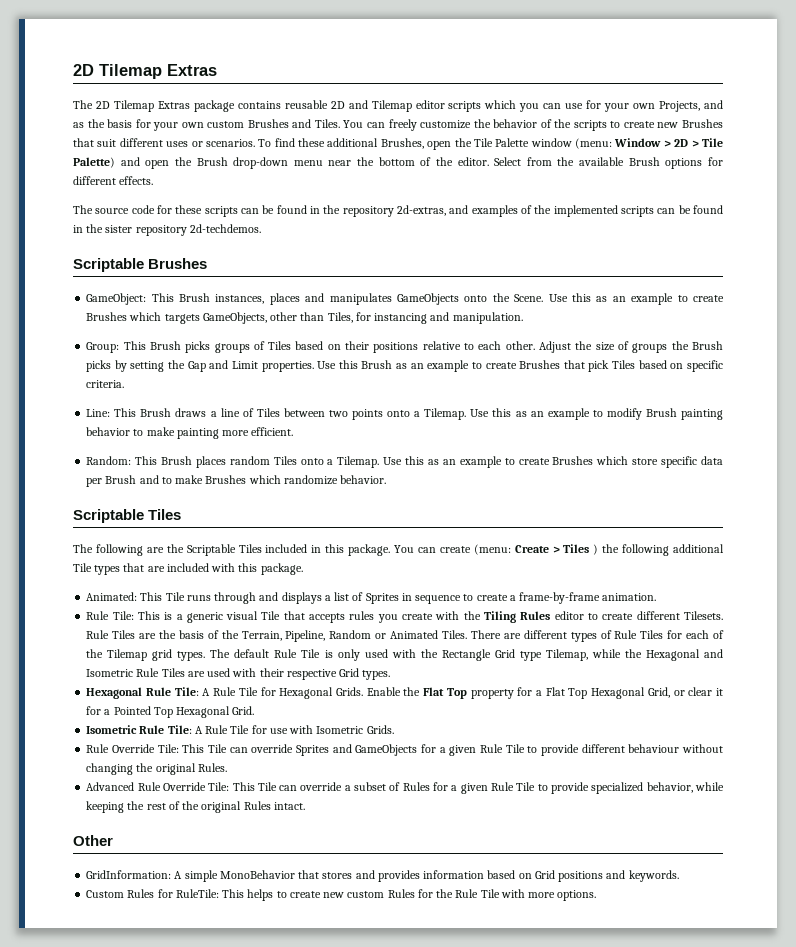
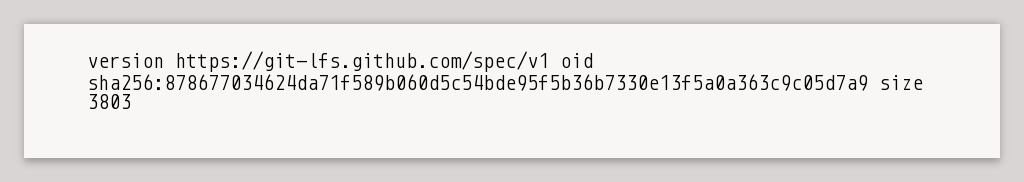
[73,64,217,79] [73,100,724,112] [73,119,723,131] [73,138,723,150] [73,157,724,169] [73,176,154,185] [73,205,723,217] [73,224,261,236] [73,258,208,272] [86,293,724,305] [86,312,523,324] [86,341,723,353] [86,360,723,372] [86,380,125,388] [86,408,723,420] [86,427,294,439] [86,456,723,468] [86,475,387,487] [73,509,182,523] [73,544,724,556] [73,563,303,575] [86,592,657,604] [86,611,723,623] [86,630,724,642] [86,649,723,661] [86,668,391,680] [86,687,723,699] [86,706,255,718] [86,725,394,734] [86,744,723,756] [86,763,227,775] [86,782,724,794] [86,801,305,813] [73,835,113,846] [86,870,679,882] [86,889,597,901] 2D Tilemap Extras // The 2D Tilemap Extras package contains reusable 2D and Tilemap editor scripts which you can use for your own Projects, and as the basis for your own custom Brushes and Tiles. You can freely customize the behavior of the scripts to create new Brushes that suit different uses or scenarios. To find these additional Brushes, open the Tile Palette window (menu: Window > 2D > Tile Palette) and open the Brush drop-down menu near the bottom of the editor. Select from the available Brush options for different effects. // The source code for these scripts can be found in the repository 2d-extras, and examples of the implemented scripts can be found in the sister repository 2d-techdemos. // Scriptable Brushes // GameObject: This Brush instances, places and manipulates GameObjects onto the Scene. Use this as an example to create Brushes which targets GameObjects, other than Tiles, for instancing and manipulation. // Group: This Brush picks groups of Tiles based on their positions relative to each other. Adjust the size of groups the Brush picks by setting the Gap and Limit properties. Use this Brush as an example to create Brushes that pick Tiles based on specific criteria. // Line: This Brush draws a line of Tiles between two points onto a Tilemap. Use this as an example to modify Brush painting behavior to make painting more efficient. // Random: This Brush places random Tiles onto a Tilemap. Use this as an example to create Brushes which store specific data per Brush and to make Brushes which randomize behavior. // Scriptable Tiles // The following are the Scriptable Tiles included in this package. You can create (menu: Create > Tiles ) the following additional Tile types that are included with this package. // Animated: This Tile runs through and displays a list of Sprites in sequence to create a frame-by-frame animation. // Rule Tile: This is a generic visual Tile that accepts rules you create with the Tiling Rules editor to create different Tilesets. Rule Tiles are the basis of the Terrain, Pipeline, Random or Animated Tiles. There are different types of Rule Tiles for each of the Tilemap grid types. The default Rule Tile is only used with the Rectangle Grid type Tilemap, while the Hexagonal and Isometric Rule Tiles are used with their respective Grid types. // Hexagonal Rule Tile: A Rule Tile for Hexagonal Grids. Enable the Flat Top property for a Flat Top Hexagonal Grid, or clear it for a Pointed Top Hexagonal Grid. // Isometric Rule Tile: A Rule Tile for use with Isometric Grids. // Rule Override Tile: This Tile can override Sprites and GameObjects for a given Rule Tile to provide different behaviour without changing the original Rules. // Advanced Rule Override Tile: This Tile can override a subset of Rules for a given Rule Tile to provide specialized behavior, while keeping the rest of the original Rules intact. // Other // GridInformation: A simple MonoBehavior that stores and provides information based on Grid positions and keywords. // Custom Rules for RuleTile: This helps to create new custom Rules for the Rule Tile with more options. -> [87,51,593,72] [87,74,923,91] [87,94,131,109] version https://git-lfs.github.com/spec/v1 oid sha256:878677034624da71f589b060d5c54bde95f5b36b7330e13f5a0a363c9c05d7a9 size 3803

